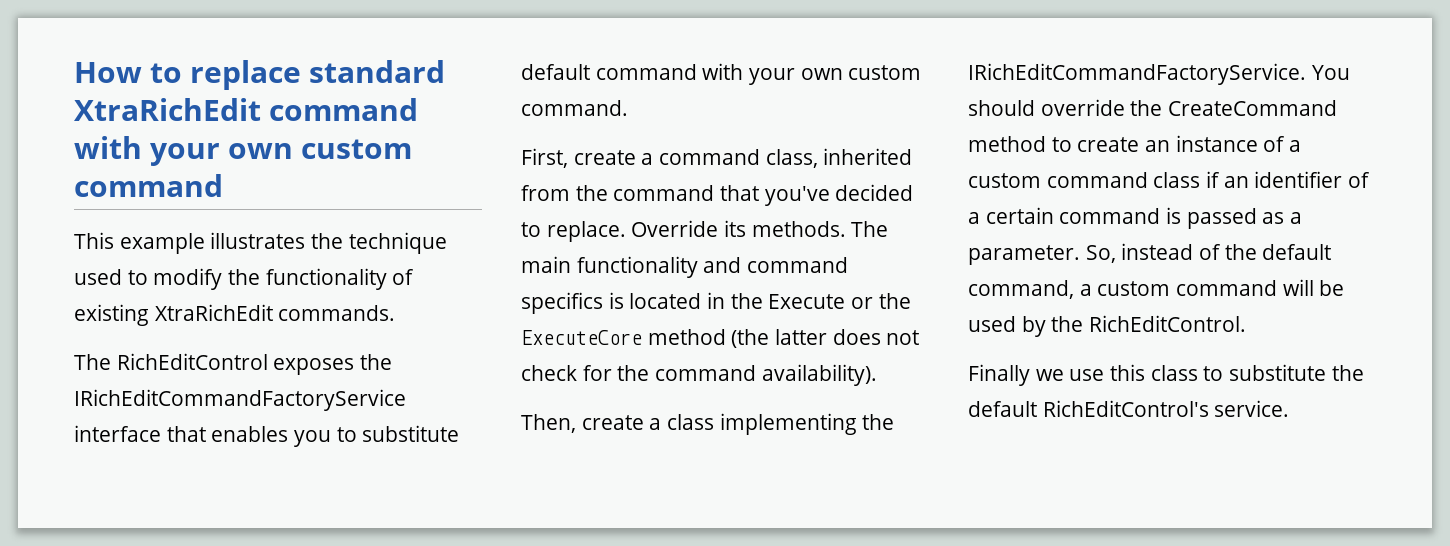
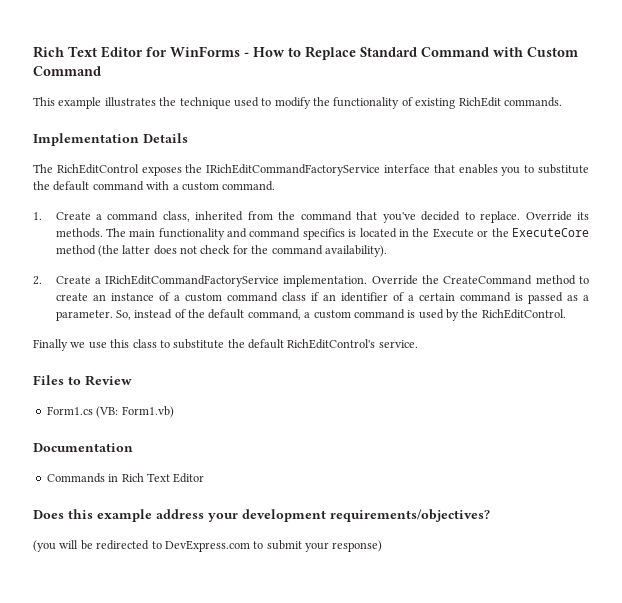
[74,60,445,90] [74,98,418,121] [74,136,412,166] [74,174,223,197] How to replace standard XtraRichEdit command with your own custom command -> [33,46,578,60] [33,66,101,76] Rich Text Editor for WinForms - How to Replace Standard Command with Custom Command
[154,304,273,321] XtraRichEdit -> [458,97,501,107] RichEdit
(396, 313) none -> [33,133,188,146] // Implementation Details
(460, 433) none -> [33,181,50,190] the
[749,68,843,85] your own -> [172,184,179,190] a
[521,148,636,168] First, create -> [33,212,91,220] 1. Create
[521,413,895,435] [968,63,1350,85] [968,99,1125,116] Then, create a class implementing the IRichEditCommandFactoryService. You should override -> [33,275,418,287] 2. Create a IRichEditCommandFactoryService implementation. Override
[1282,279,1345,296] will be -> [407,310,416,318] is
(1290, 408) none -> [33,375,132,386] [46,406,174,418] [33,443,133,452] [46,473,205,483] [33,509,490,522] [33,540,383,552] // Files to Review // Form1.cs (VB: Form1.vb) // Documentation // Commands in Rich Text Editor // Does this example address your development requirements/objectives? // (you will be redirected to DevExpress.com to submit your response)

